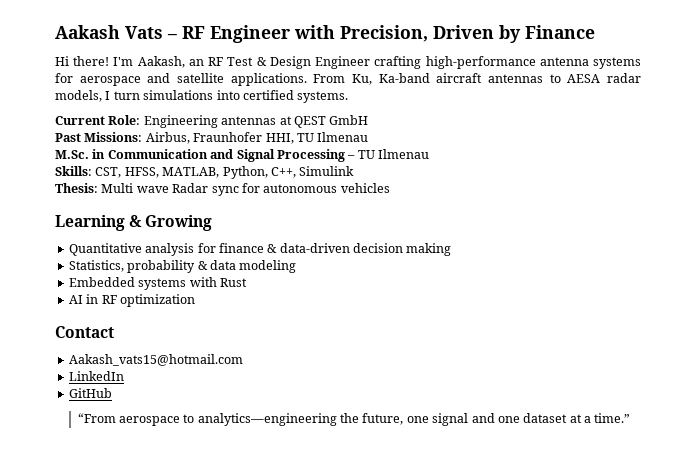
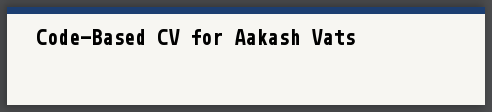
[55,25,595,43] [55,56,641,69] [55,73,641,86] [55,90,349,103] [55,115,369,128] [55,132,369,144] [55,149,429,162] [55,166,355,179] [55,183,390,196] [55,215,213,231] [68,243,452,256] [68,260,297,273] [68,277,247,290] [68,294,195,307] [55,326,114,338] [68,354,243,366] [68,371,124,381] [68,388,112,398] [77,413,631,426] Aakash Vats – RF Engineer with Precision, Driven by Finance // Hi there! I'm Aakash, an RF Test & Design Engineer crafting high-performance antenna systems for aerospace and satellite applications. From Ku, Ka-band aircraft antennas to AESA radar models, I turn simulations into certified systems. // Current Role: Engineering antennas at QEST GmbH // Past Missions: Airbus, Fraunhofer HHI, TU Ilmenau // M.Sc. in Communication and Signal Processing – TU Ilmenau // Skills: CST, HFSS, MATLAB, Python, C++, Simulink // Thesis: Multi wave Radar sync for autonomous vehicles // Learning & Growing // Quantitative analysis for finance & data-driven decision making // Statistics, probability & data modeling // Embedded systems with Rust // AI in RF optimization // Contact // Aakash_vats15@hotmail.com // LinkedIn // GitHub // “From aerospace to analytics—engineering the future, one signal and one dataset at a time.” -> [36,29,355,45] Code-Based CV for Aakash Vats

